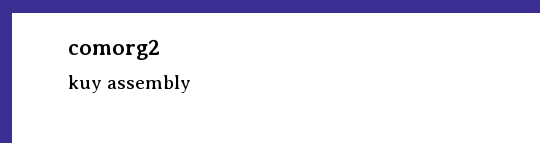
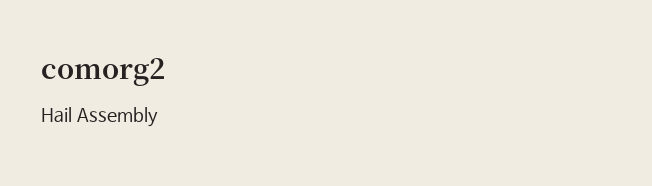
[68,75,192,93] kuy assembly -> [41,107,158,127] Hail Assembly

